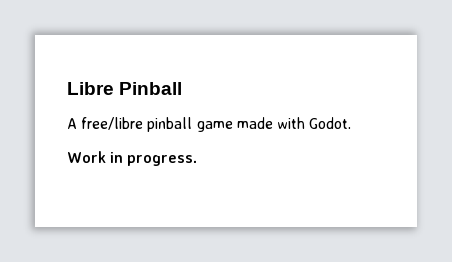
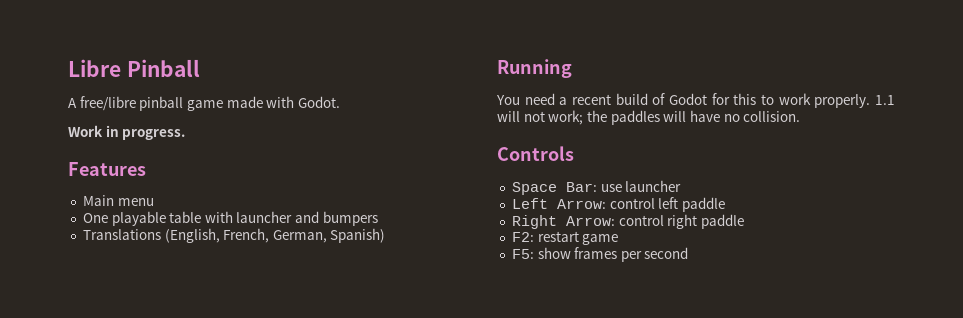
(198, 160) none -> [68,162,146,176] [82,195,154,206] [82,211,378,226] [82,228,386,243] [497,59,572,78] [496,93,895,108] [497,110,801,125] [497,146,574,161] [511,180,682,195] [511,197,725,212] [511,214,744,229] [511,231,619,245] [511,247,689,262] // Features // Main menu // One playable table with launcher and bumpers // Translations (English, French, German, Spanish) // Running // You need a recent build of Godot for this to work properly. 1.1 will not work; the paddles will have no collision. // Controls // Space Bar: use launcher // Left Arrow: control left paddle // Right Arrow: control right paddle // F2: restart game // F5: show frames per second

